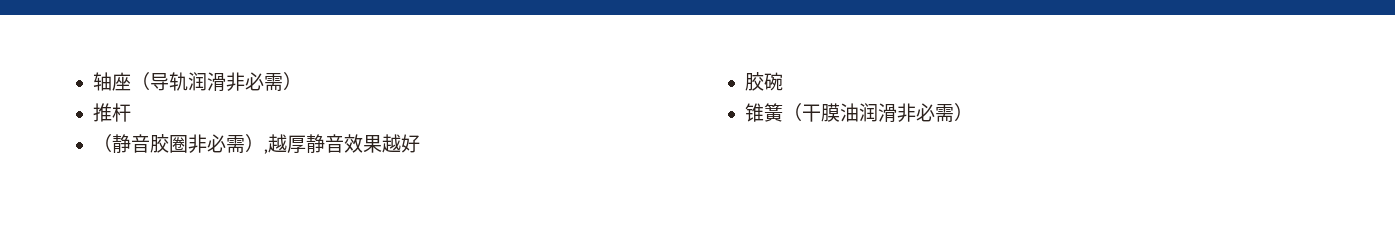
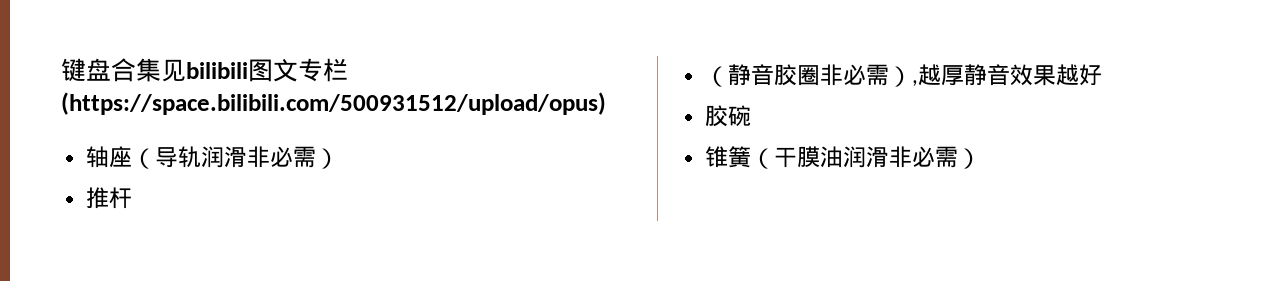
(92, 81) none -> [61,58,348,82] [61,92,606,115] 键盘合集见bilibili图文专栏(https://space.bilibili.com/500931512/upload/opus) //

